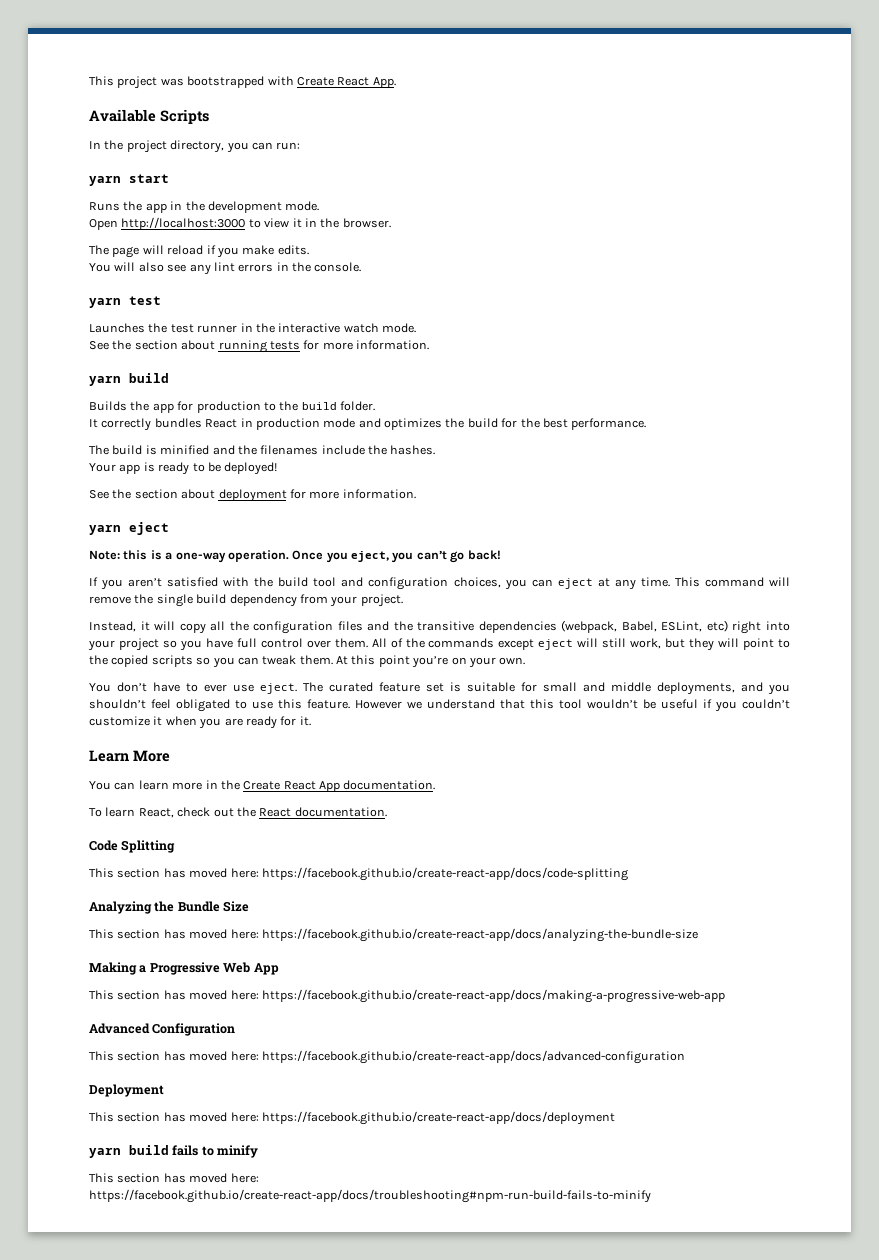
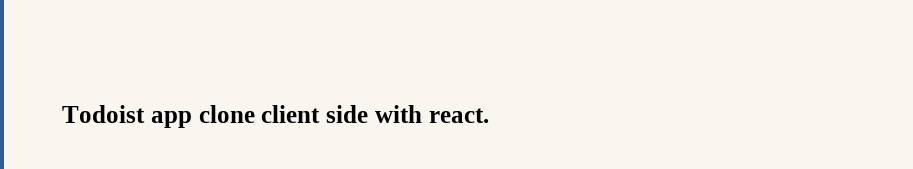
[89,76,396,89] [89,109,209,124] [89,140,301,153] [89,174,169,186] [89,201,320,213] [89,217,391,230] [89,245,309,258] [89,262,362,275] [89,296,161,308] [89,323,416,333] [89,340,429,353] [89,373,169,386] [89,401,375,413] [89,418,647,431] [89,445,436,455] [89,462,278,475] [89,489,416,502] [89,522,169,535] [89,550,501,563] [89,577,790,590] [89,594,403,607] [89,620,790,634] [88,638,791,651] [89,655,526,668] [89,682,790,695] [89,699,790,712] [89,716,311,729] [89,750,170,762] [89,780,436,792] [89,807,387,818] [89,840,176,853] [89,867,628,881] [89,901,250,914] [89,928,698,942] [89,962,279,975] [89,989,725,1003] [89,1023,236,1036] [89,1050,685,1064] [89,1084,164,1097] [89,1111,615,1125] [89,1145,259,1158] [89,1173,259,1183] [89,1189,651,1203] This project was bootstrapped with Create React App. // Available Scripts // In the project directory, you can run: // yarn start // Runs the app in the development mode. // Open http://localhost:3000 to view it in the browser. // The page will reload if you make edits. // You will also see any lint errors in the console. // yarn test // Launches the test runner in the interactive watch mode. // See the section about running tests for more information. // yarn build // Builds the app for production to the build folder. // It correctly bundles React in production mode and optimizes the build for the best performance. // The build is minified and the filenames include the hashes. // Your app is ready to be deployed! // See the section about deployment for more information. // yarn eject // Note: this is a one-way operation. Once you eject, you can’t go back! // If you aren’t satisfied with the build tool and configuration choices, you can eject at any time. This command will remove the single build dependency from your project. // Instead, it will copy all the configuration files and the transitive dependencies (webpack, Babel, ESLint, etc) right into your project so you have full control over them. All of the commands except eject will still work, but they will point to the copied scripts so you can tweak them. At this point you’re on your own. // You don’t have to ever use eject. The curated feature set is suitable for small and middle deployments, and you shouldn’t feel obligated to use this feature. However we understand that this tool wouldn’t be useful if you couldn’t customize it when you are ready for it. // Learn More // You can learn more in the Create React App documentation. // To learn React, check out the React documentation. // Code Splitting // This section has moved here: https://facebook.github.io/create-react-app/docs/code-splitting // Analyzing the Bundle Size // This section has moved here: https://facebook.github.io/create-react-app/docs/analyzing-the-bundle-size // Making a Progressive Web App // This section has moved here: https://facebook.github.io/create-react-app/docs/making-a-progressive-web-app // Advanced Configuration // This section has moved here: https://facebook.github.io/create-react-app/docs/advanced-configuration // Deployment // This section has moved here: https://facebook.github.io/create-react-app/docs/deployment // yarn build fails to minify // This section has moved here: https://facebook.github.io/create-react-app/docs/troubleshooting#npm-run-build-fails-to-minify -> [62,105,489,128] Todoist app clone client side with react.

